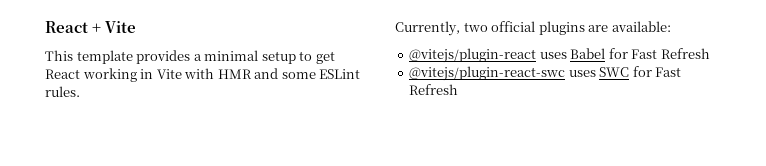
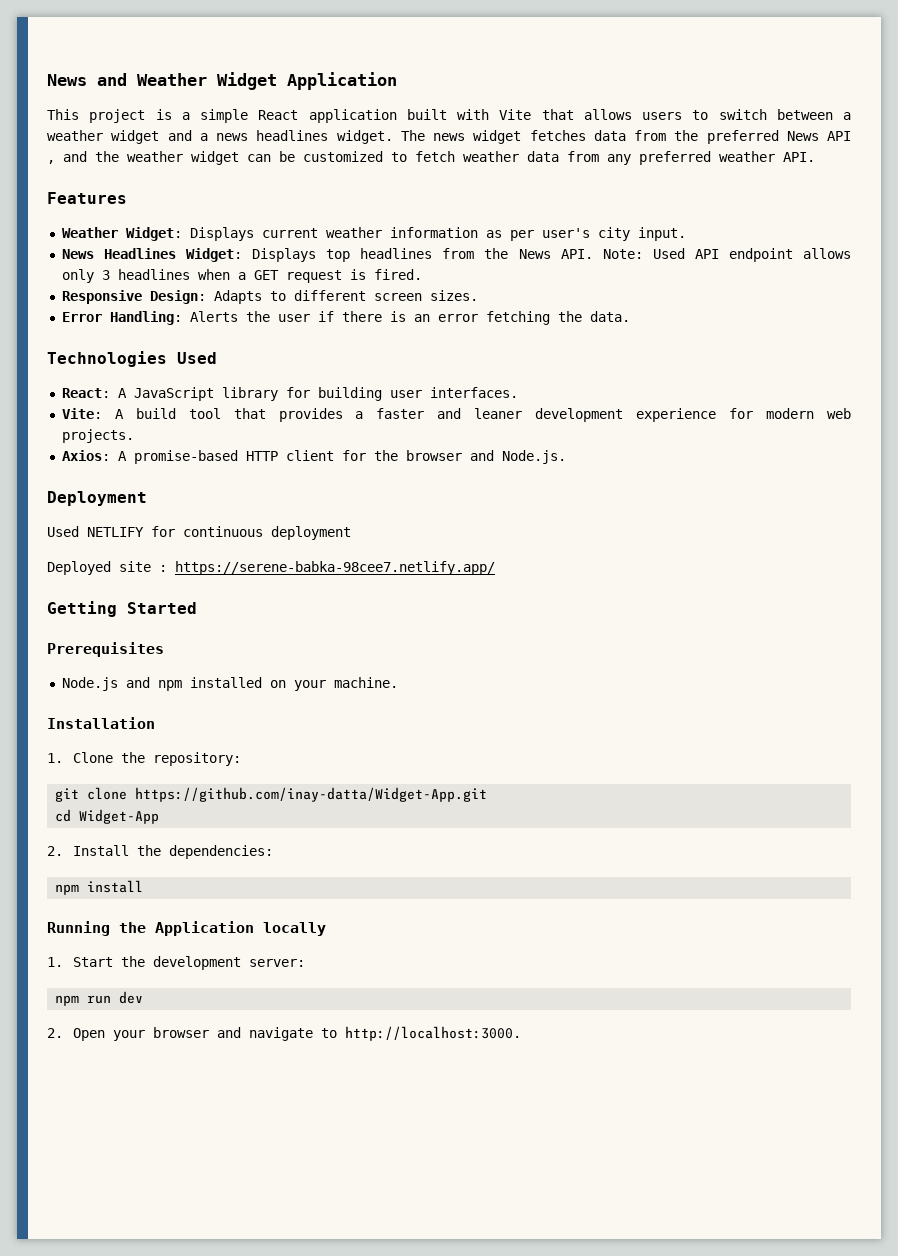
[45,21,137,33] [45,50,335,64] [45,68,361,82] [45,86,80,97] [395,21,671,36] [409,48,710,63] [409,66,682,81] [409,84,459,95] React + Vite // This template provides a minimal setup to get React working in Vite with HMR and some ESLint rules. // Currently, two official plugins are available: // @vitejs/plugin-react uses Babel for Fast Refresh // @vitejs/plugin-react-swc uses SWC for Fast Refresh -> [47,72,397,90] [47,109,851,123] [47,130,851,144] [47,151,815,165] [47,192,127,204] [61,227,686,241] [61,248,851,262] [61,269,422,283] [61,290,478,304] [61,311,630,325] [47,351,217,367] [61,387,518,401] [61,408,851,422] [61,429,134,443] [61,450,566,464] [47,491,147,506] [47,526,351,540] [47,561,495,575] [47,601,197,617] [47,642,164,657] [61,677,398,691] [47,717,155,729] [47,752,242,766] [55,787,488,802] [55,809,160,824] [47,845,274,859] [55,880,144,895] [47,921,326,936] [47,956,306,970] [55,991,144,1006] [47,1026,522,1041] News and Weather Widget Application // This project is a simple React application built with Vite that allows users to switch between a weather widget and a news headlines widget. The news widget fetches data from the preferred News API , and the weather widget can be customized to fetch weather data from any preferred weather API. // Features // Weather Widget: Displays current weather information as per user's city input. // News Headlines Widget: Displays top headlines from the News API. Note: Used API endpoint allows only 3 headlines when a GET request is fired. // Responsive Design: Adapts to different screen sizes. // Error Handling: Alerts the user if there is an error fetching the data. // Technologies Used // React: A JavaScript library for building user interfaces. // Vite: A build tool that provides a faster and leaner development experience for modern web projects. // Axios: A promise-based HTTP client for the browser and Node.js. // Deployment // Used NETLIFY for continuous deployment // Deployed site : https://serene-babka-98cee7.netlify.app/ // Getting Started // Prerequisites // Node.js and npm installed on your machine. // Installation // 1. Clone the repository: // git clone https://github.com/inay-datta/Widget-App.git // cd Widget-App // 2. Install the dependencies: // npm install // Running the Application locally // 1. Start the development server: // npm run dev // 2. Open your browser and navigate to http://localhost:3000.

